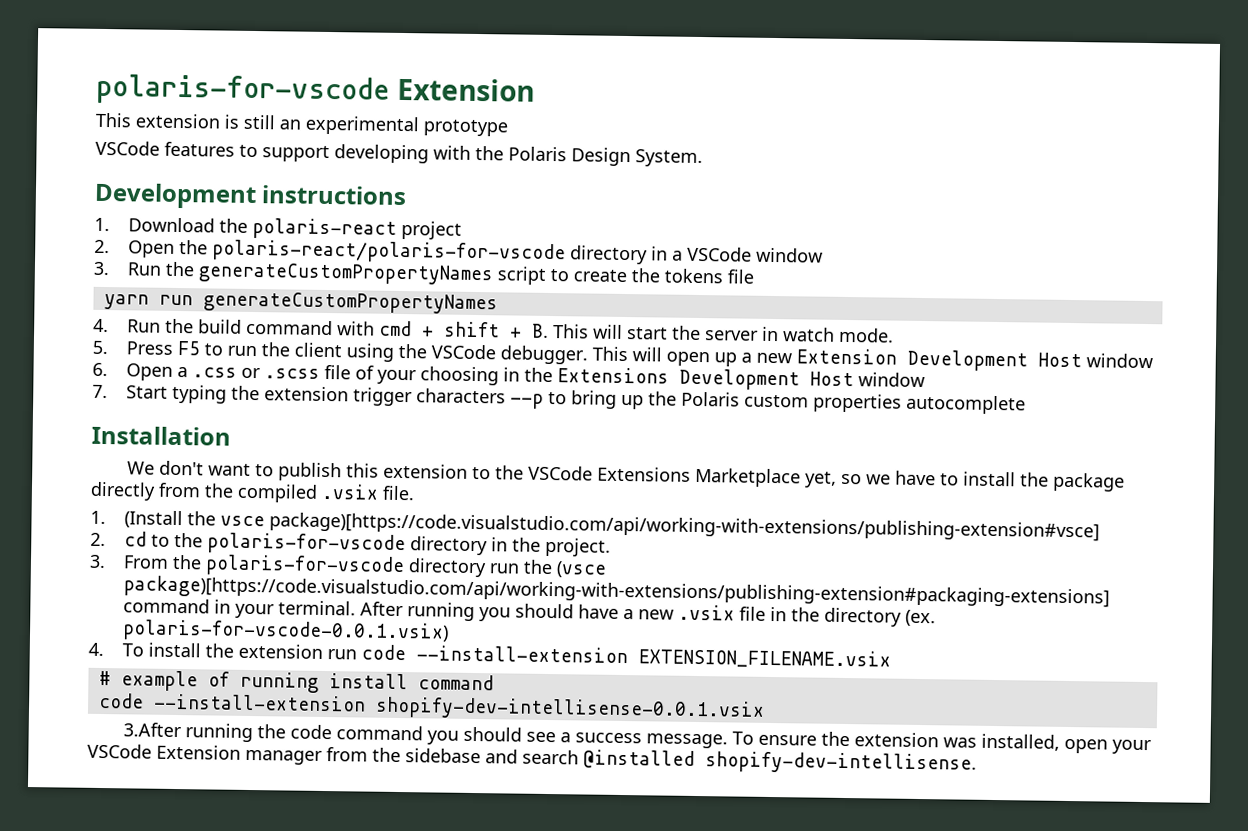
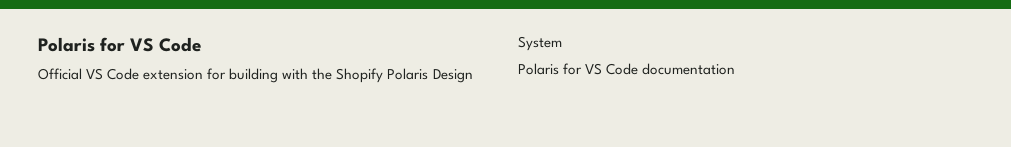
[96,73,535,107] [95,112,508,137] [95,140,429,164] polaris-for-vscode Extension // This extension is still an experimental prototype // VSCode features to support developing -> [38,37,202,52] [38,68,279,83] Polaris for VS Code // Official VS Code extension for building
(504, 153) none -> [336,68,384,83] Shopify
[635,149,703,168] [94,182,408,210] [94,217,462,240] [94,239,823,265] [93,261,754,286] [103,291,498,315] [93,318,894,343] [92,340,1153,372] [92,362,925,391] [92,384,1026,415] [91,425,231,446] [126,460,1125,492] [90,481,415,503] [90,510,1100,542] [90,531,611,557] [89,554,607,578] [122,575,1110,609] [122,598,936,627] [121,619,449,644] [88,642,891,669] [98,670,494,693] [98,692,765,722] [122,722,1152,755] [87,743,977,775] System. // Development instructions // 1. Download the polaris-react project // 2. Open the polaris-react/polaris-for-vscode directory in a VSCode window // 3. Run the generateCustomPropertyNames script to create the tokens file // yarn run generateCustomPropertyNames // 4. Run the build command with cmd + shift + B. This will start the server in watch mode. // 5. Press F5 to run the client using the VSCode debugger. This will open up a new Extension Development Host window // 6. Open a .css or .scss file of your choosing in the Extensions Development Host window // 7. Start typing the extension trigger characters --p to bring up the Polaris custom properties autocomplete // Installation // We don't want to publish this extension to the VSCode Extensions Marketplace yet, so we have to install the package directly from the compiled .vsix file. // 1. (Install the vsce package)[https://code.visualstudio.com/api/working-with-extensions/publishing-extension#vsce] // 2. cd to the polaris-for-vscode directory in the project. // 3. From the polaris-for-vscode directory run the (vsce package)[https://code.visualstudio.com/api/working-with-extensions/publishing-extension#packaging-extensions] command in your terminal. After running you should have a new .vsix file in the directory (ex. polaris-for-vscode-0.0.1.vsix) // 4. To install the extension run code --install-extension EXTENSION_FILENAME.vsix // # example of running install command // code --install-extension shopify-dev-intellisense-0.0.1.vsix // 3.After running the code command you should see a success message. To ensure the extension was installed, open your VSCode Extension manager from the sidebase and search @installed shopify-dev-intellisense. -> [518,36,562,51] [518,63,736,75] System // Polaris for VS Code documentation

